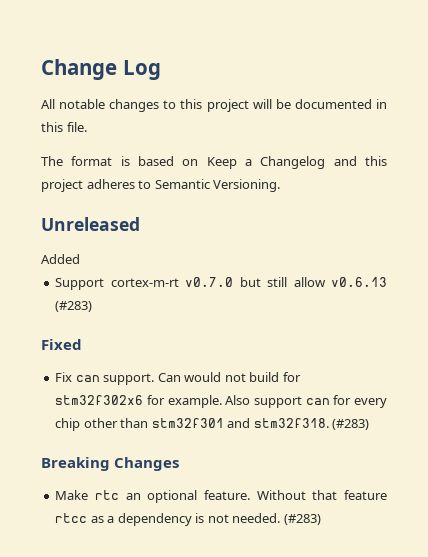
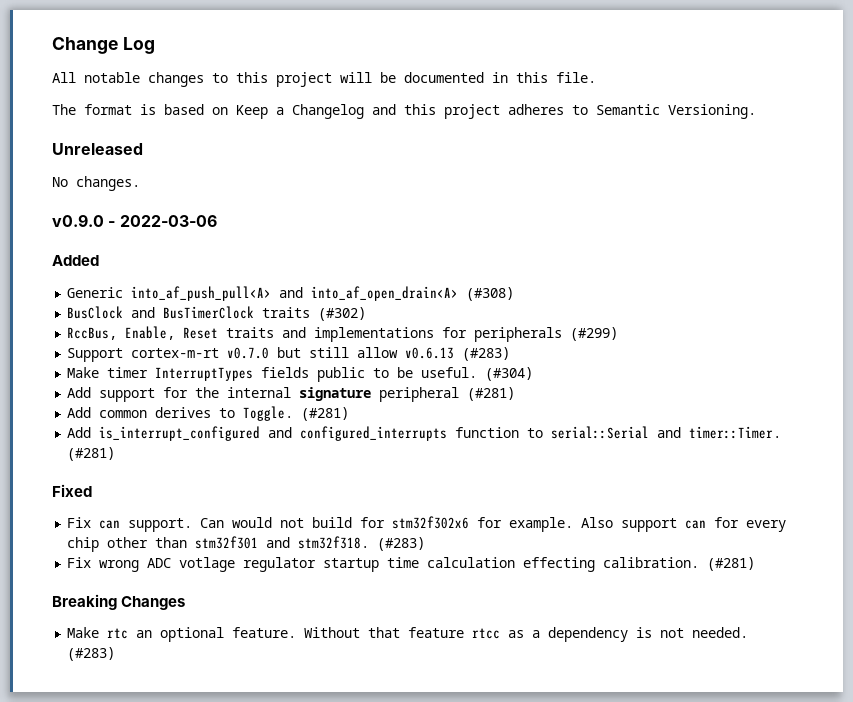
[41,254,80,264] Added -> [52,176,140,191] [52,214,217,227] [52,255,99,266] [67,286,515,301] [67,306,367,321] [67,326,619,342] No changes. // v0.9.0 - 2022-03-06 // Added // Generic into_af_push_pull<A> and into_af_open_drain<A> (#308) // BusClock and BusTimerClock traits (#302) // RccBus, Enable, Reset traits and implementations for peripherals (#299)
(93, 306) none -> [67,367,534,382] [67,387,516,402] [67,406,350,421] [67,426,782,441] [67,447,116,461] // Make timer InterruptTypes fields public to be useful. (#304) // Add support for the internal signature peripheral (#281) // Add common derives to Toggle. (#281) // Add is_interrupt_configured and configured_interrupts function to serial::Serial and timer::Timer. (#281)
(370, 424) none -> [67,557,756,572] // Fix wrong ADC votlage regulator startup time calculation effecting calibration. (#281)

